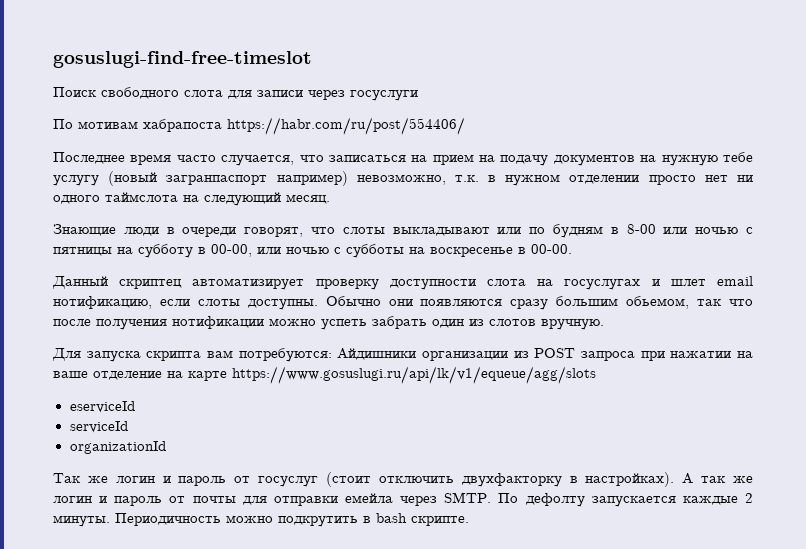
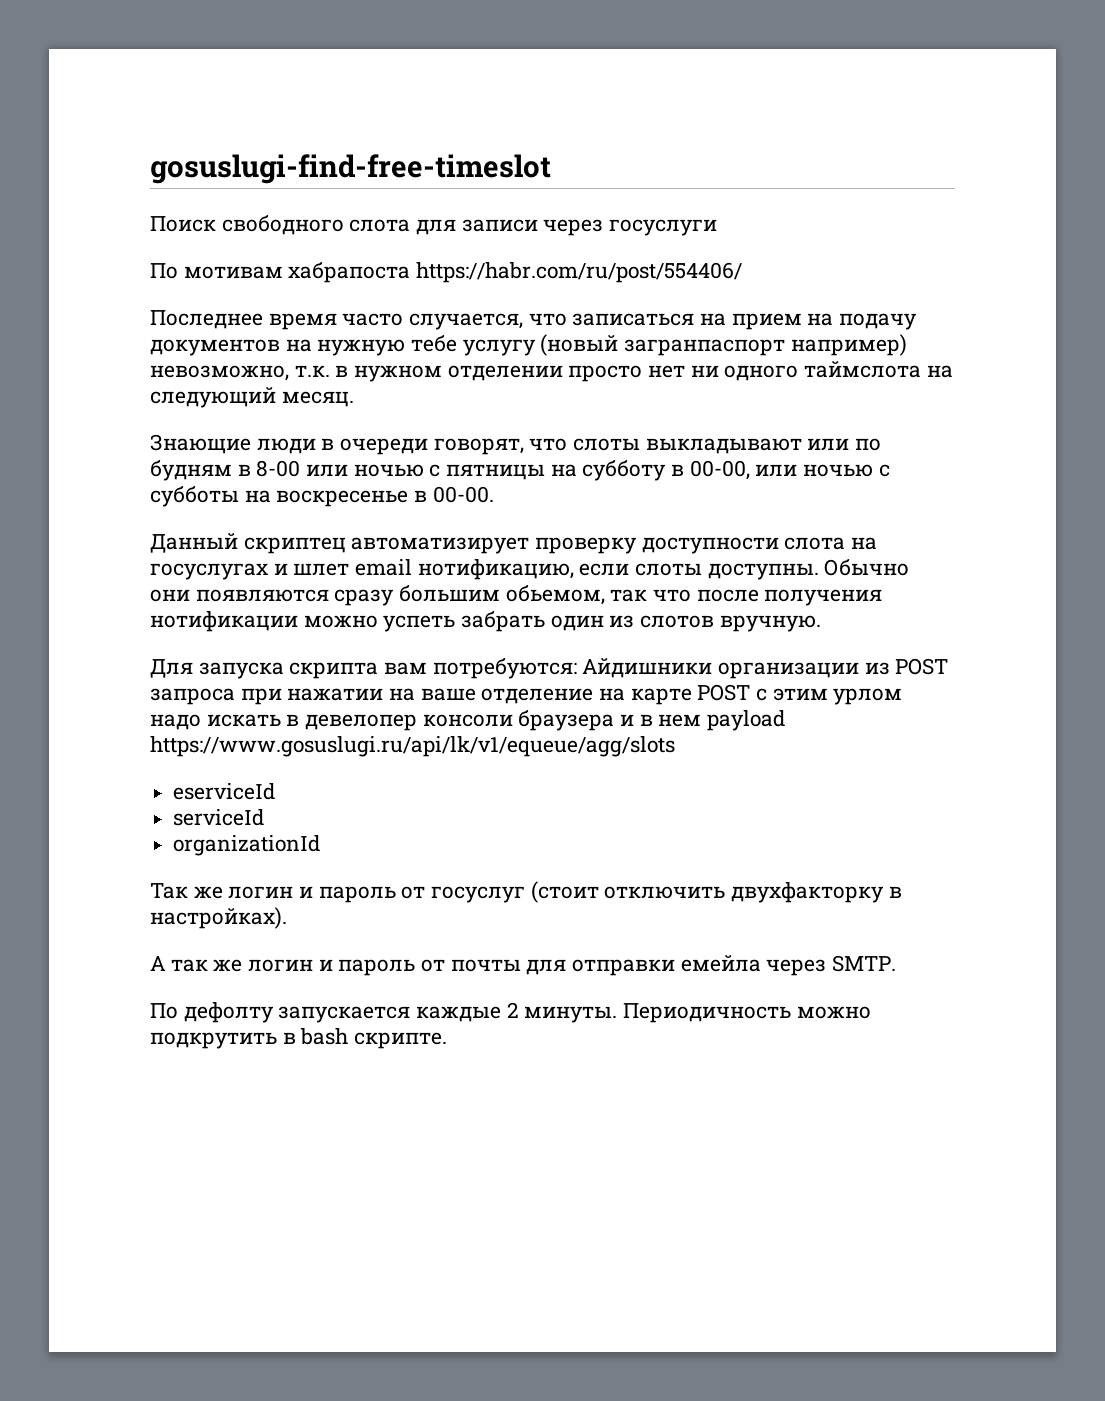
(227, 376) none -> [697,684,903,705] [150,710,786,731] POST с этим урлом надо искать в девелопер консоли браузера и в нем payload
(675, 479) none -> (287, 918) //
(492, 497) none -> (897, 963) //

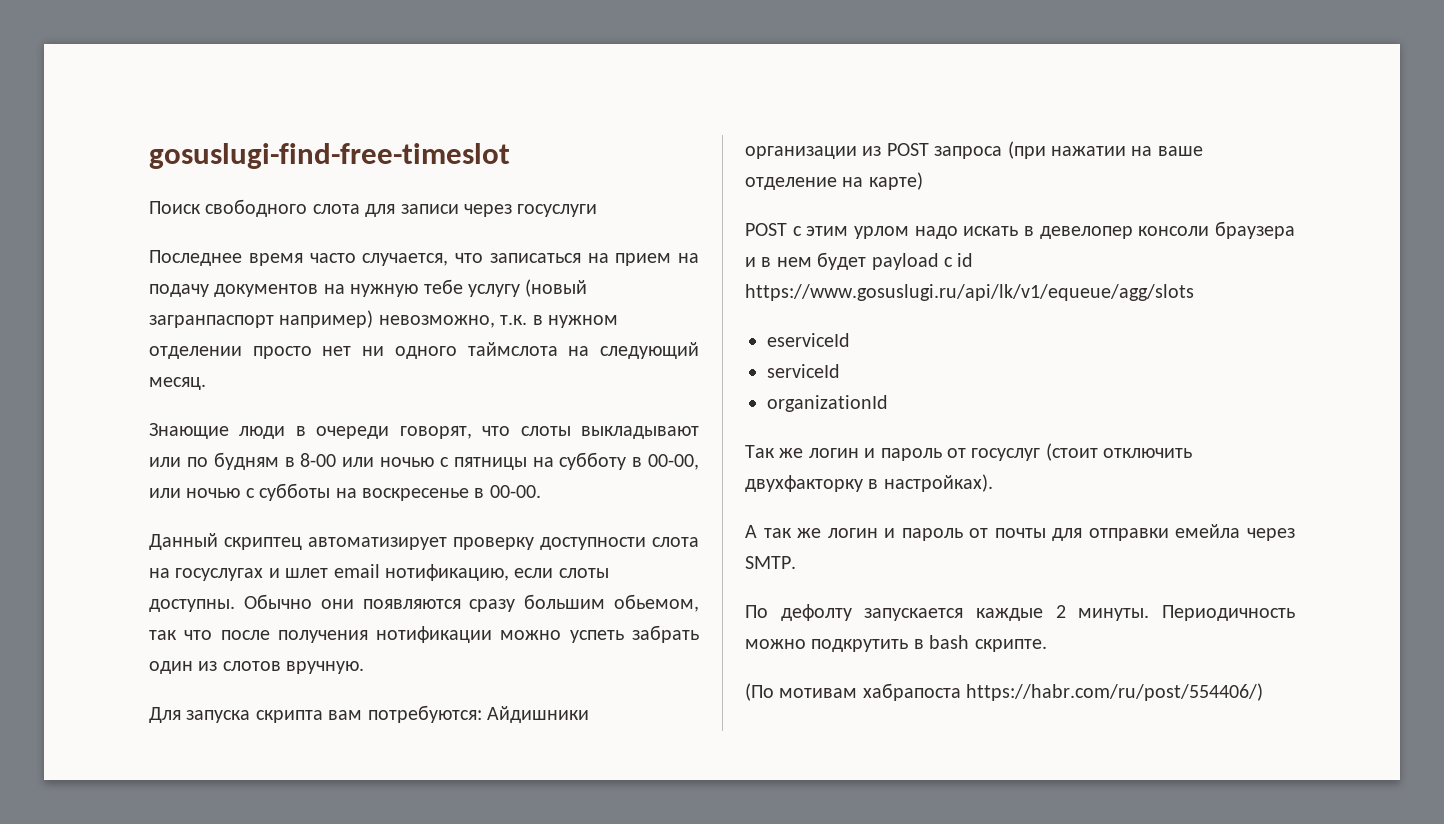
[150,262,743,283] // По мотивам хабрапоста https://habr.com/ru/post/554406/ -> (598, 210) none
[240,688,282,705] при -> [1007,141,1046,159] (при
[630,688,692,705] карте -> [868,172,923,190] карте) //
[707,710,786,731] payload -> [817,252,974,270] будет payload c id
(448, 1040) none -> [745,683,1264,701] // (По мотивам хабрапоста https://habr.com/ru/post/554406/)

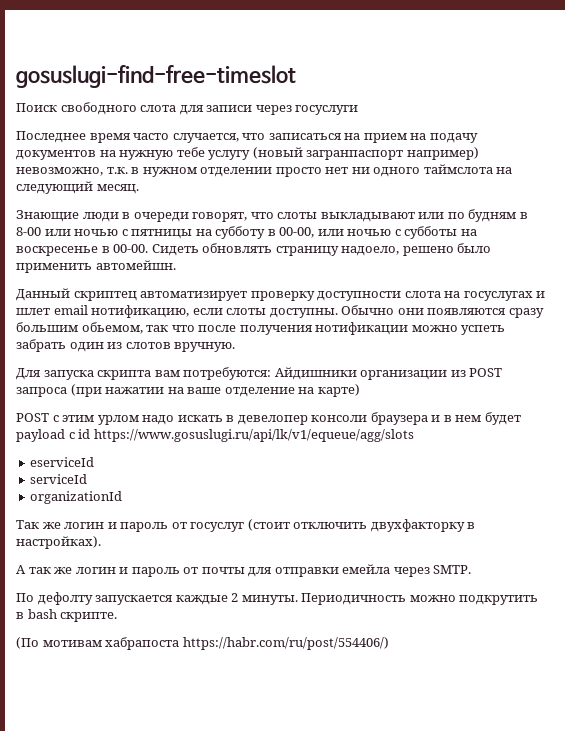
(541, 491) none -> [151,243,492,256] [16,260,176,273] Сидеть обновлять страницу надоело, решено было применить автомейшн.

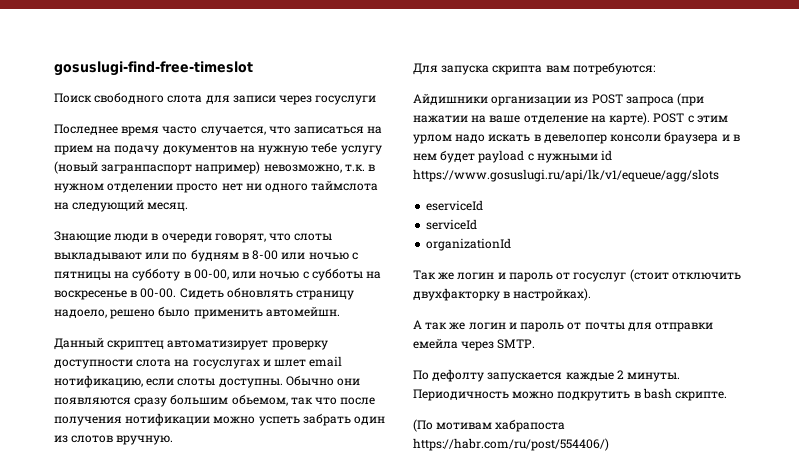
(272, 373) none -> (655, 68) //
[317,384,360,397] карте) // -> [609,112,651,125] карте).
(75, 435) none -> [536,153,598,163] нужными

